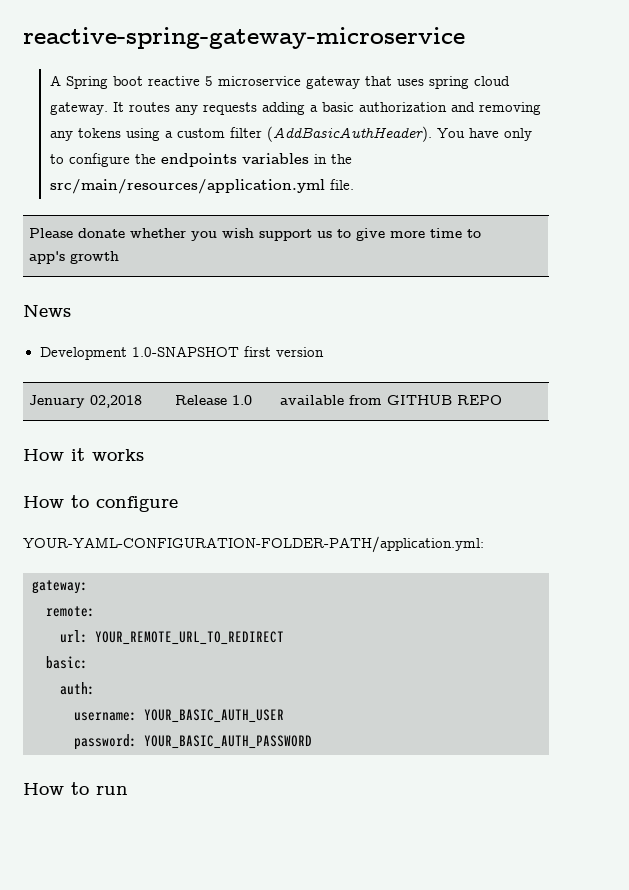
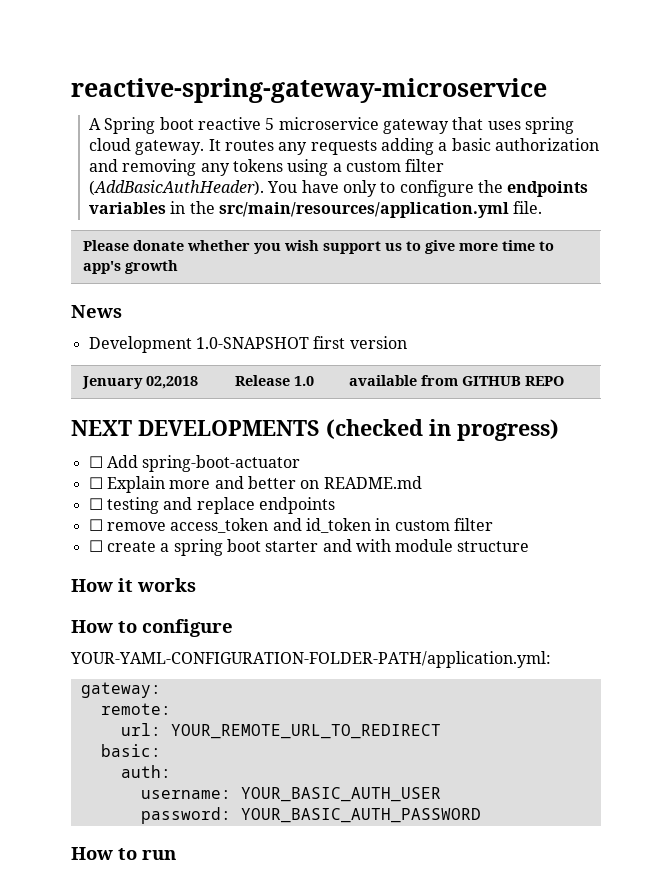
(503, 400) none -> [71,419,559,441] [88,455,301,472] [88,476,422,493] [88,497,335,514] [88,518,493,533] [88,539,530,556] // NEXT DEVELOPMENTS (checked in progress) // ☐ Add spring-boot-actuator // ☐ Explain more and better on README.md // ☐ testing and replace endpoints // ☐ remove access_token and id_token in custom filter // ☐ create a spring boot starter and with module structure

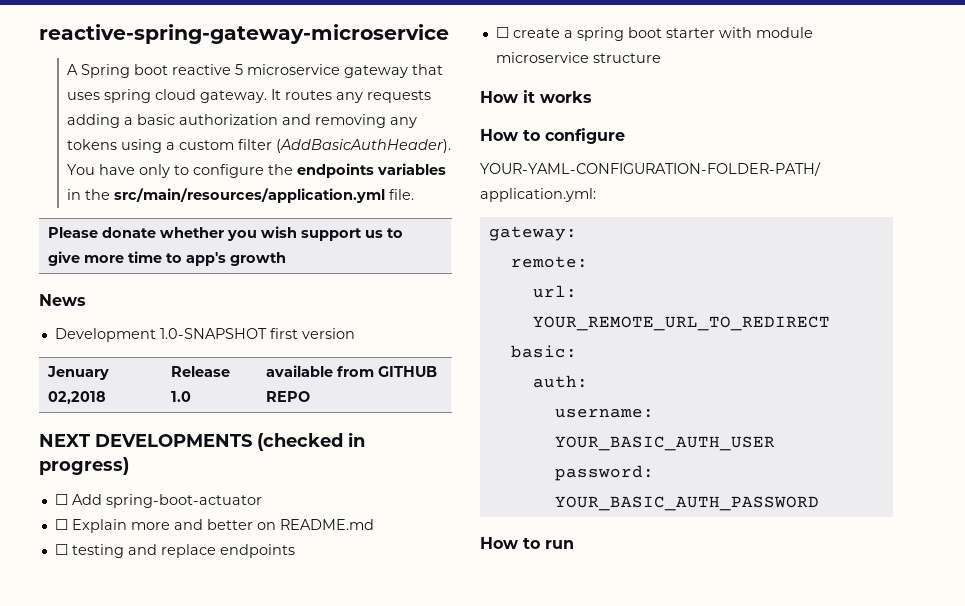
[88,518,493,533] // ☐ remove access_token and id_token in custom filter -> (295, 551) none
[322,539,352,552] and -> (715, 33) none
(454, 545) none -> [495,52,589,63] microservice

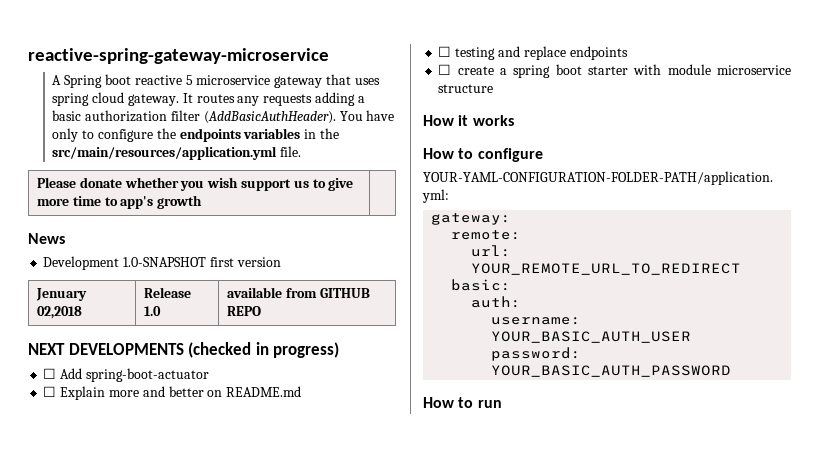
[281,114,417,128] [66,139,234,153] and removing any tokens using a custom -> (168, 116) none

